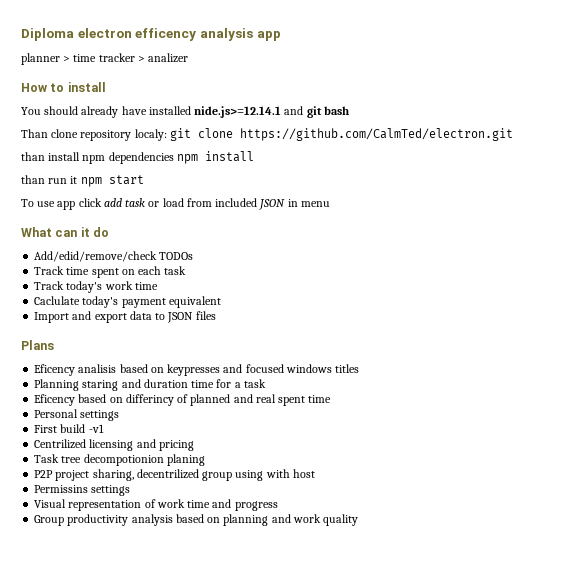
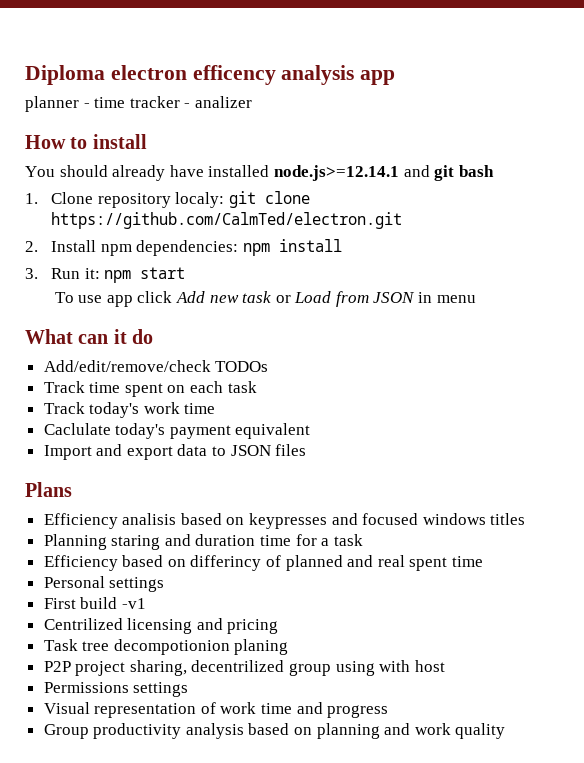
[63,56,71,62] > -> [83,103,90,108] -
[137,56,145,62] > -> [184,103,191,108] -
[194,106,282,118] nide.js>=12.14.1 -> [273,165,399,181] node.js>=12.14.1
[21,129,79,138] Than clone -> [25,192,94,204] 1. Clone
[21,152,174,164] than install npm dependencies -> [25,240,239,256] 2. Install npm dependencies:
[21,175,78,184] than run it -> [25,268,100,279] 3. Run it:
[103,198,258,207] add task or load from included -> [175,291,369,307] Add new task or Load from
[34,251,158,262] Add/edid/remove/check -> [43,360,211,372] Add/edit/remove/check
[34,364,76,376] Eficency -> [43,513,118,529] Efficiency
[34,394,76,406] Eficency -> [43,555,118,571] Efficiency
[34,485,89,493] Permissins -> [43,682,129,693] Permissions

